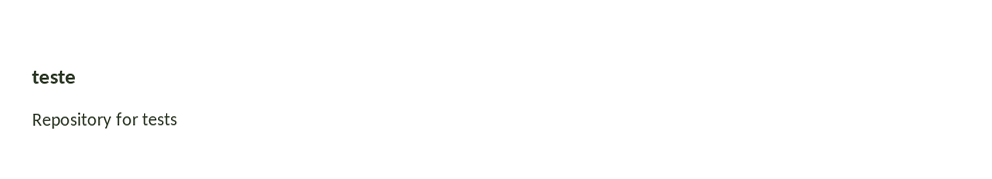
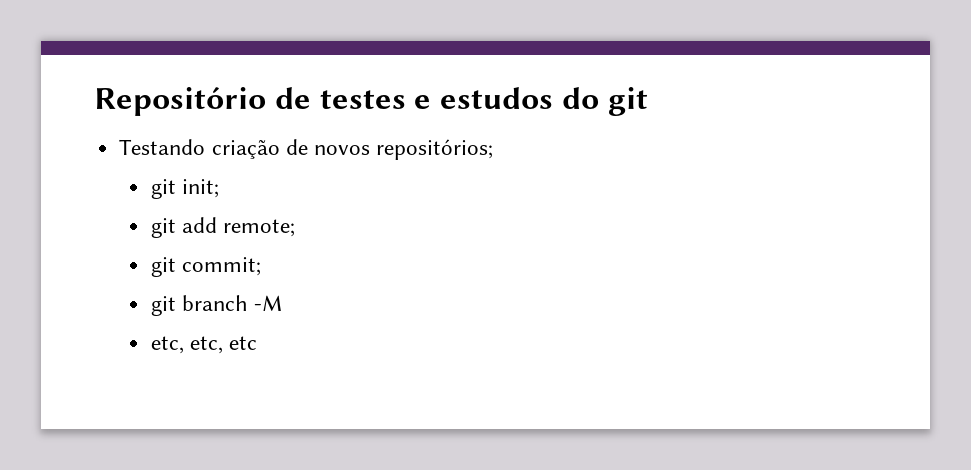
[31,70,76,84] [32,112,179,129] teste // Repository for tests -> [94,87,648,116] [119,139,494,160] [150,179,219,199] [150,217,296,238] [150,257,261,277] [150,295,283,316] [150,336,258,354] Repositório de testes e estudos do git // Testando criação de novos repositórios; // git init; // git add remote; // git commit; // git branch -M // etc, etc, etc

